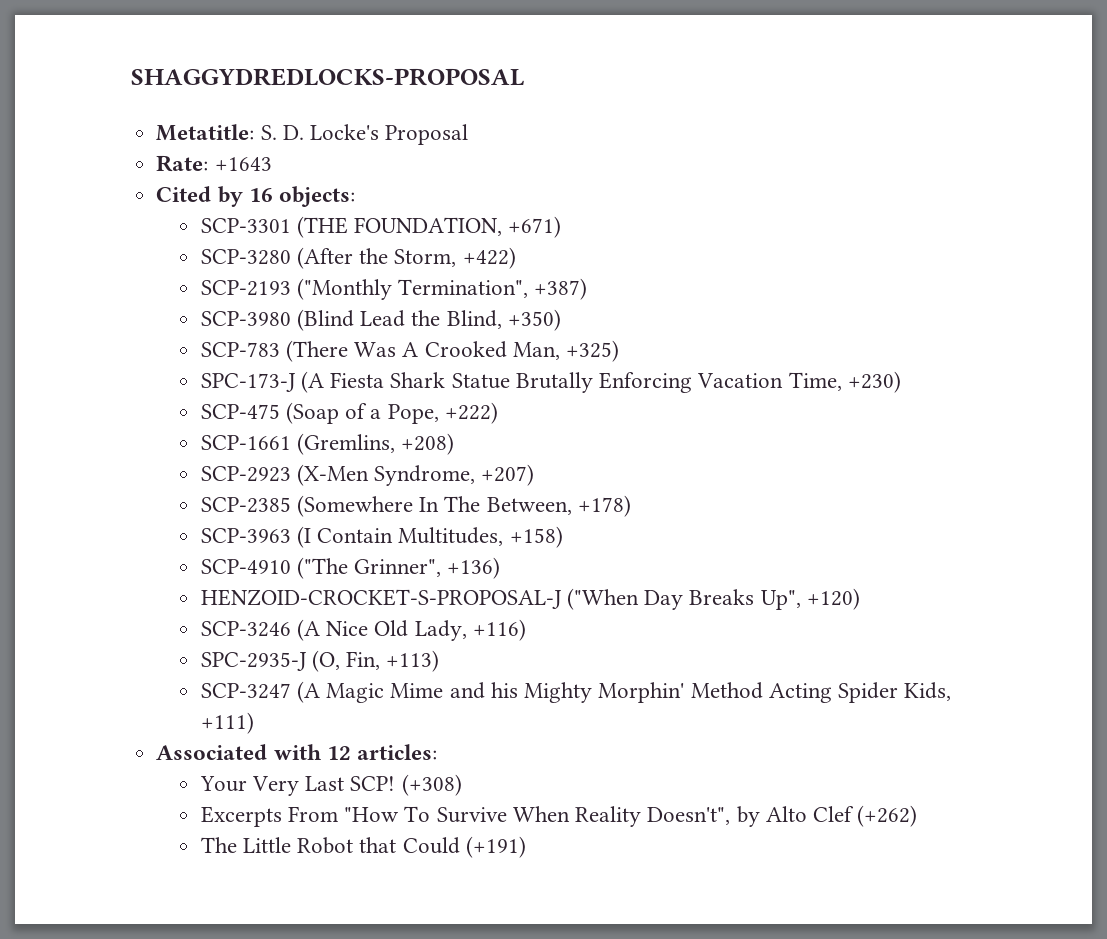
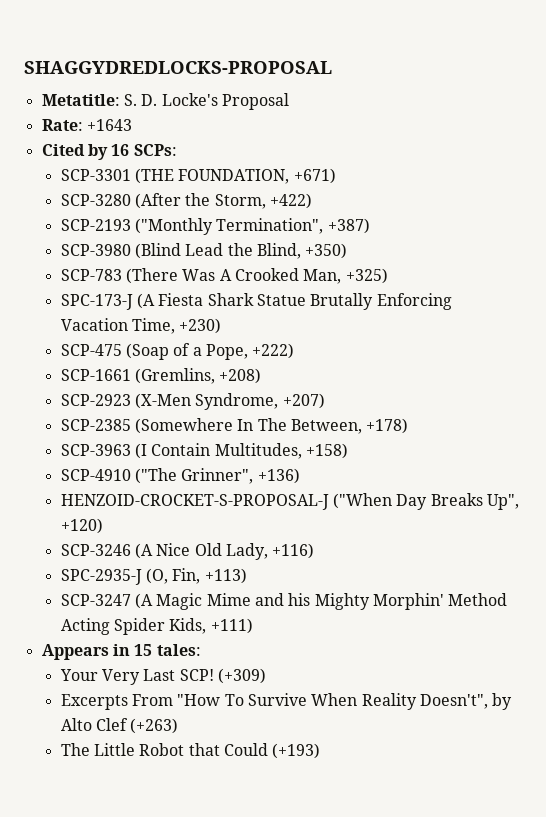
[278,186,355,207] objects: -> [133,144,177,156] SCPs:
[156,744,437,760] Associated with 12 articles: -> [41,644,201,660] Appears in 15 tales:
[401,774,462,796] (+308) -> [218,668,267,684] (+309)
[857,805,918,827] (+262) -> [130,718,179,734] (+263)
[465,836,526,858] (+191) -> [272,743,321,759] (+193)

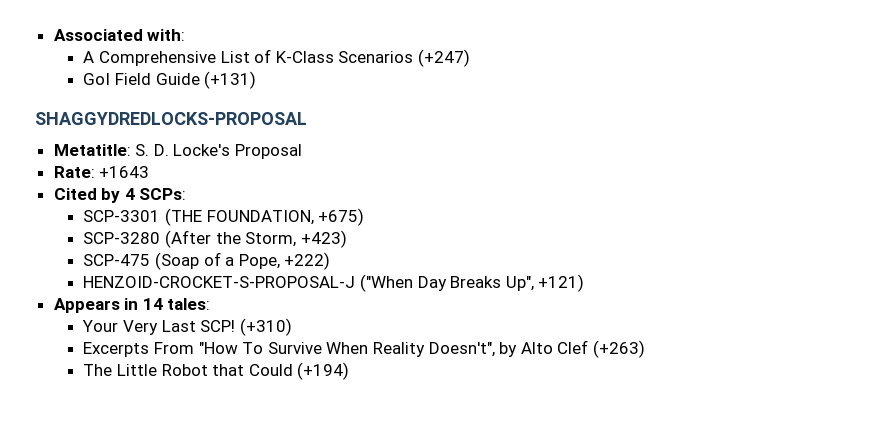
(24, 67) none -> [53,29,186,41] [83,49,470,67] [83,71,257,89] Associated with: // A Comprehensive List of K-Class Scenarios (+247) // GoI Field Guide (+131) //
[111,144,130,156] 16 -> [124,188,135,200] 4
[293,168,336,184] +671) -> [318,208,365,226] +675)
[270,193,313,209] [60,218,370,235] [60,243,348,259] [60,268,388,284] [60,293,452,310] [60,318,222,334] +422) // SCP-2193 ("Monthly Termination", +387) // SCP-3980 (Blind Lead the Blind, +350) // SCP-783 (There Was A Crooked Man, +325) // SPC-173-J (A Fiesta Shark Statue Brutally Enforcing Vacation Time, +230) -> [300,230,347,248] +423)
[60,368,262,384] [60,393,325,410] [60,418,409,434] [60,443,349,459] [60,468,300,484] // SCP-1661 (Gremlins, +208) // SCP-2923 (X-Men Syndrome, +207) // SCP-2385 (Somewhere In The Between, +178) // SCP-3963 (I Contain Multitudes, +158) // SCP-4910 ("The Grinner", +136) -> (331, 261) none
[60,518,103,534] [60,543,315,560] [60,568,247,585] [60,593,508,610] [60,618,253,635] +120) // SCP-3246 (A Nice Old Lady, +116) // SPC-2935-J (O, Fin, +113) // SCP-3247 (A Magic Mime and his Mighty Morphin' Method Acting Spider Kids, +111) -> [538,274,585,292] +121)
[134,644,153,656] 15 -> [142,298,163,310] 14
[218,668,267,684] (+309) -> [239,318,292,336] (+310)
[272,743,321,759] (+193) -> [297,362,350,380] (+194)

